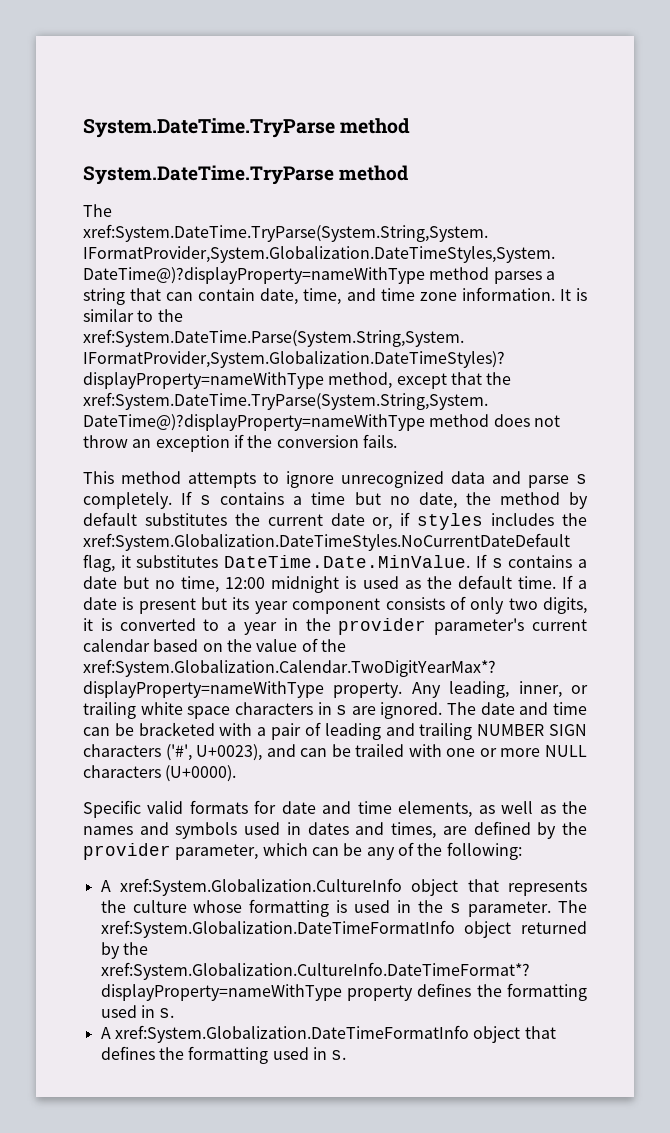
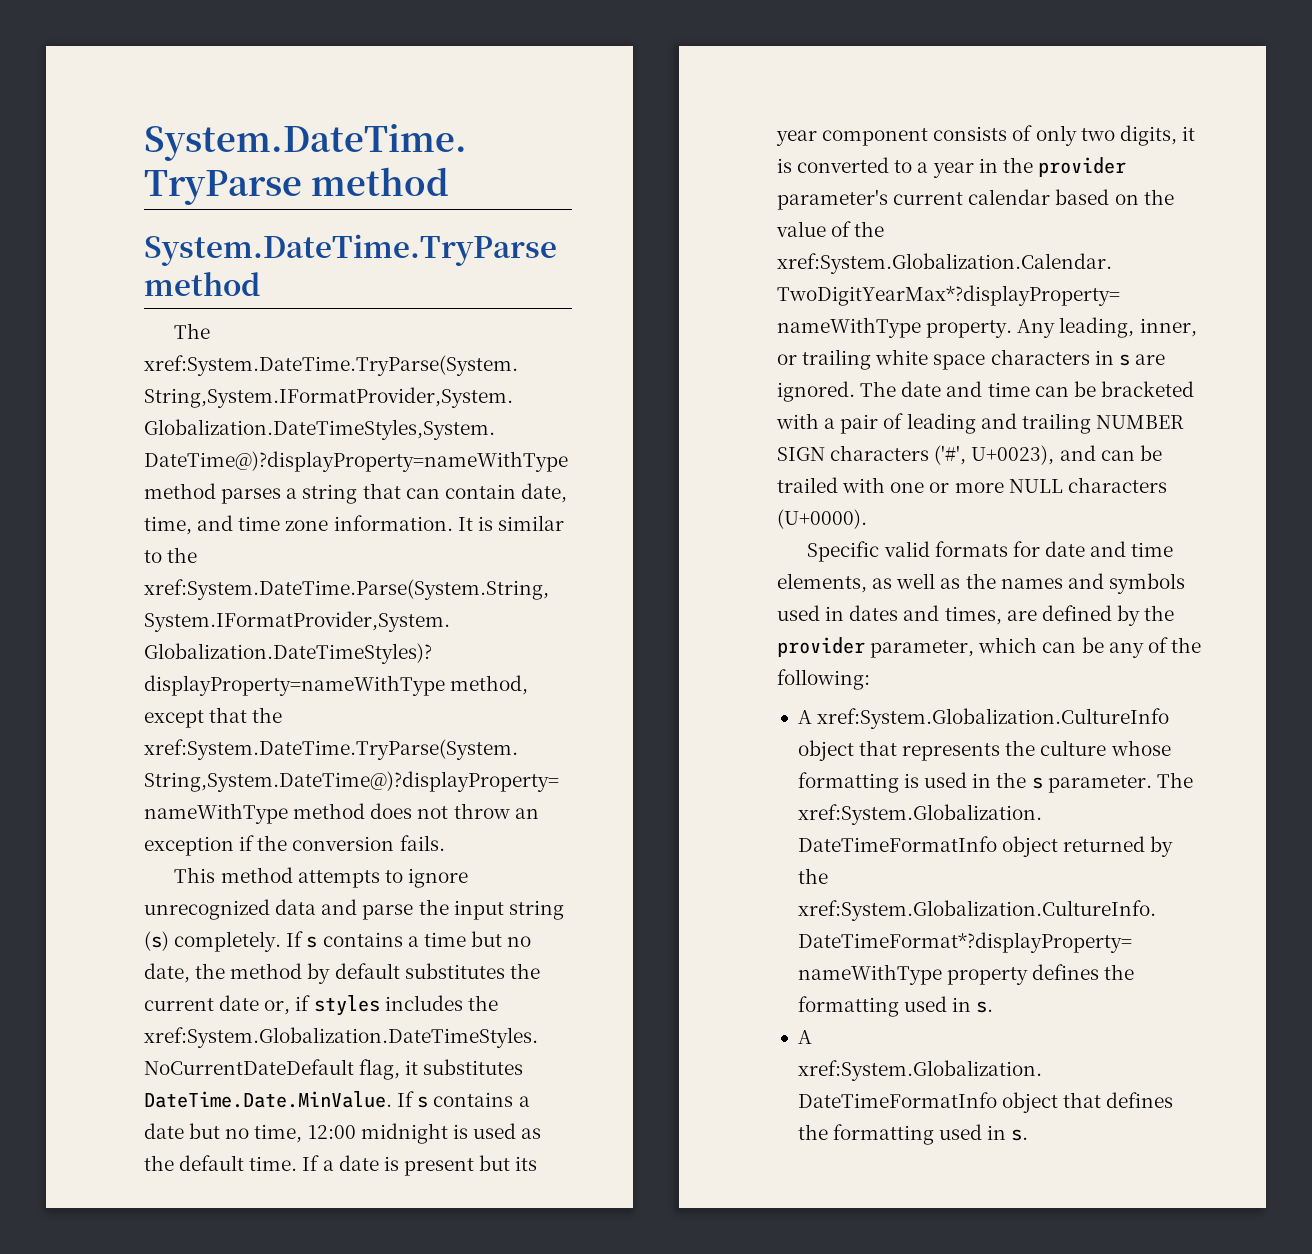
[576,474,587,484] s -> [418,899,564,920] [144,931,169,951] the input string (s)

